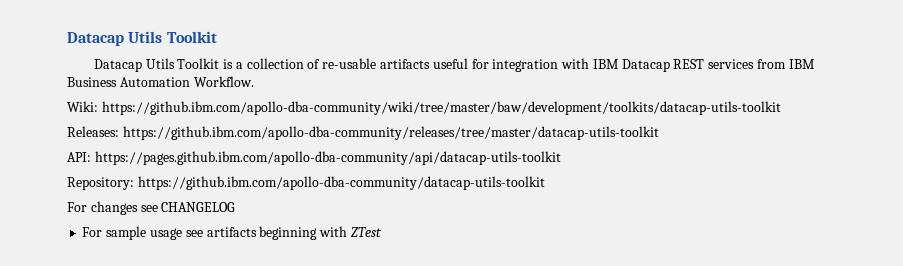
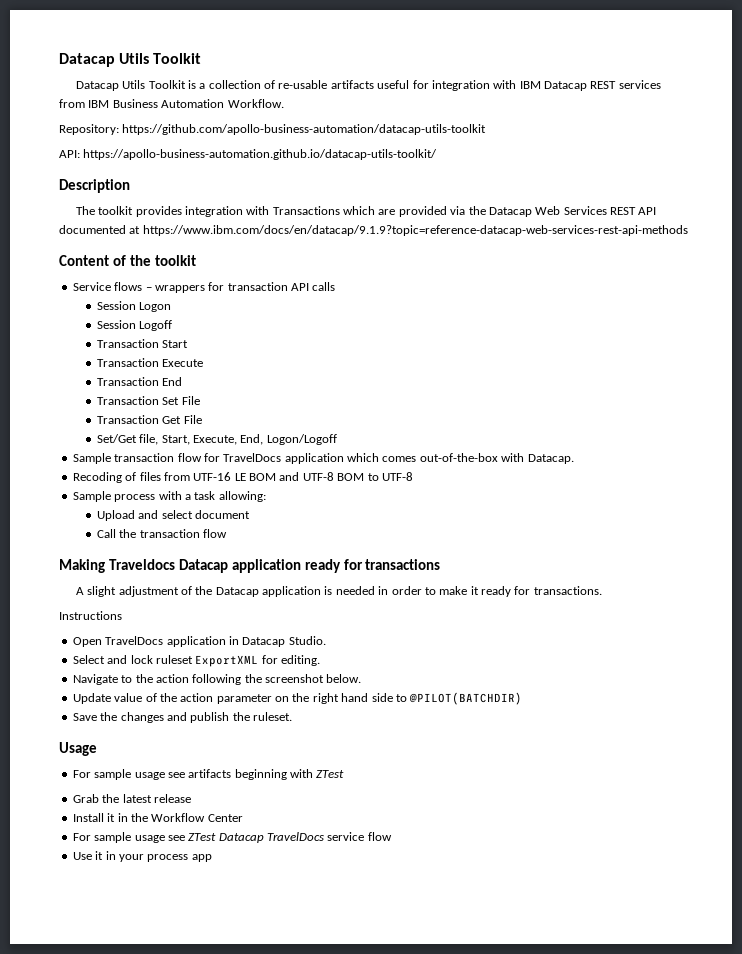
[67,101,781,115] [67,126,659,140] [67,151,561,165] [67,176,545,190] [67,201,236,215] Wiki: https://github.ibm.com/apollo-dba-community/wiki/tree/master/baw/development/toolkits/datacap-utils-toolkit // Releases: https://github.ibm.com/apollo-dba-community/releases/tree/master/datacap-utils-toolkit // API: https://pages.github.ibm.com/apollo-dba-community/api/datacap-utils-toolkit // Repository: https://github.ibm.com/apollo-dba-community/datacap-utils-toolkit // For changes see CHANGELOG -> [59,124,487,135] [59,149,438,160] [59,179,130,193] [75,206,657,217] [59,225,688,236] [59,255,196,266] [72,282,336,293] [96,301,172,312] [96,320,173,331] [96,339,189,348] [96,358,204,367] [96,377,183,386] [96,396,200,405] [96,415,202,424] [96,434,337,445] [72,453,574,464] [72,472,413,483] [72,491,266,502] [96,510,251,521] [96,529,228,538] [59,559,441,573] [75,586,602,597] [59,611,122,620] [72,636,326,647] [72,655,320,667] [72,674,362,685] [72,692,523,705] [72,712,292,723] [59,742,97,756] Repository: https://github.com/apollo-business-automation/datacap-utils-toolkit // API: https://apollo-business-automation.github.io/datacap-utils-toolkit/ // Description // The toolkit provides integration with Transactions which are provided via the Datacap Web Services REST API documented at https://www.ibm.com/docs/en/datacap/9.1.9?topic=reference-datacap-web-services-rest-api-methods // Content of the toolkit // Service flows – wrappers for transaction API calls // Session Logon // Session Logoff // Transaction Start // Transaction Execute // Transaction End // Transaction Set File // Transaction Get File // Set/Get file, Start, Execute, End, Logon/Logoff // Sample transaction flow for TravelDocs application which comes out-of-the-box with Datacap. // Recoding of files from UTF-16 LE BOM and UTF-8 BOM to UTF-8 // Sample process with a task allowing: // Upload and select document // Call the transaction flow // Making Traveldocs Datacap application ready for transactions // A slight adjustment of the Datacap application is needed in order to make it ready for transactions. // Instructions // Open TravelDocs application in Datacap Studio. // Select and lock ruleset ExportXML for editing. // Navigate to the action following the screenshot below. // Update value of the action parameter on the right hand side to @PILOT(BATCHDIR) // Save the changes and publish the ruleset. // Usage
(382, 232) none -> [72,794,191,803] [72,813,243,822] [72,832,392,843] [72,851,212,862] // Grab the latest release // Install it in the Workflow Center // For sample usage see ZTest Datacap TravelDocs service flow // Use it in your process app

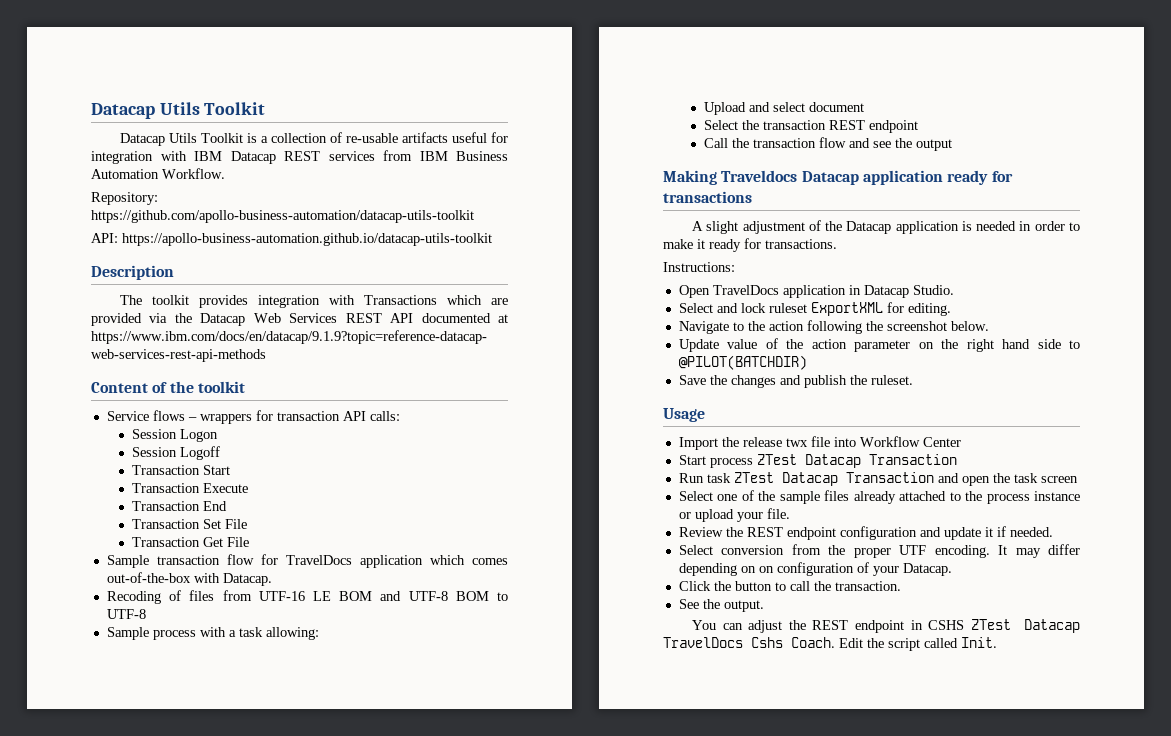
[83,149,438,160] https://apollo-business-automation.github.io/datacap-utils-toolkit/ -> [122,233,492,246] https://apollo-business-automation.github.io/datacap-utils-toolkit
[312,282,336,291] calls -> [369,411,400,421] calls:
[96,434,337,445] // Set/Get file, Start, Execute, End, Logon/Logoff -> (250, 542) none
(251, 514) none -> [704,120,919,133] // Select the transaction REST endpoint
(228, 533) none -> [849,138,953,151] and see the output
[59,611,122,620] Instructions -> [663,262,735,272] Instructions:
[72,769,345,780] [72,794,191,803] [72,813,243,822] [72,832,392,843] [72,851,212,862] For sample usage see artifacts beginning with ZTest // Grab the latest release // Install it in the Workflow Center // For sample usage see ZTest Datacap TravelDocs service flow // Use it in your process app -> [678,436,961,450] [678,454,957,468] [678,472,1078,486] [678,490,1080,504] [678,508,790,522] [678,526,1053,540] [678,544,1080,558] [678,562,952,576] [678,581,901,591] [678,599,764,612] [691,619,1080,633] [663,637,997,651] Import the release twx file into Workflow Center // Start process ZTest Datacap Transaction // Run task ZTest Datacap Transaction and open the task screen // Select one of the sample files already attached to the process instance or upload your file. // Review the REST endpoint configuration and update it if needed. // Select conversion from the proper UTF encoding. It may differ depending on on configuration of your Datacap. // Click the button to call the transaction. // See the output. // You can adjust the REST endpoint in CSHS ZTest Datacap TravelDocs Cshs Coach. Edit the script called Init.

